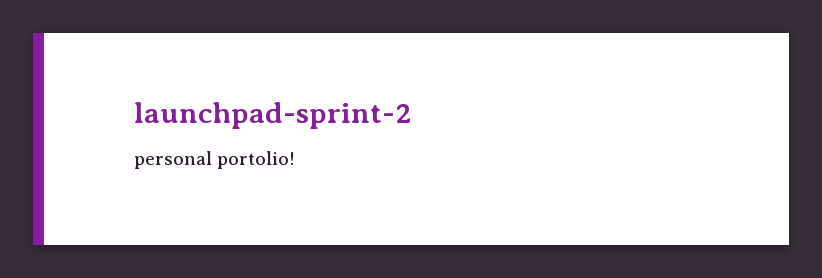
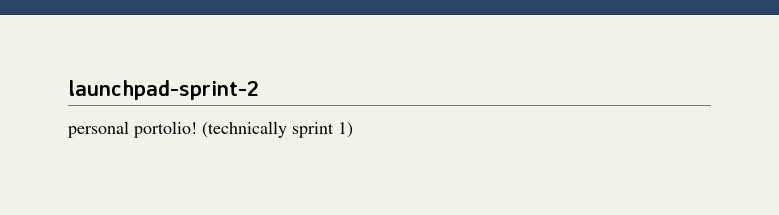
(296, 160) none -> [202,121,353,138] (technically sprint 1)

